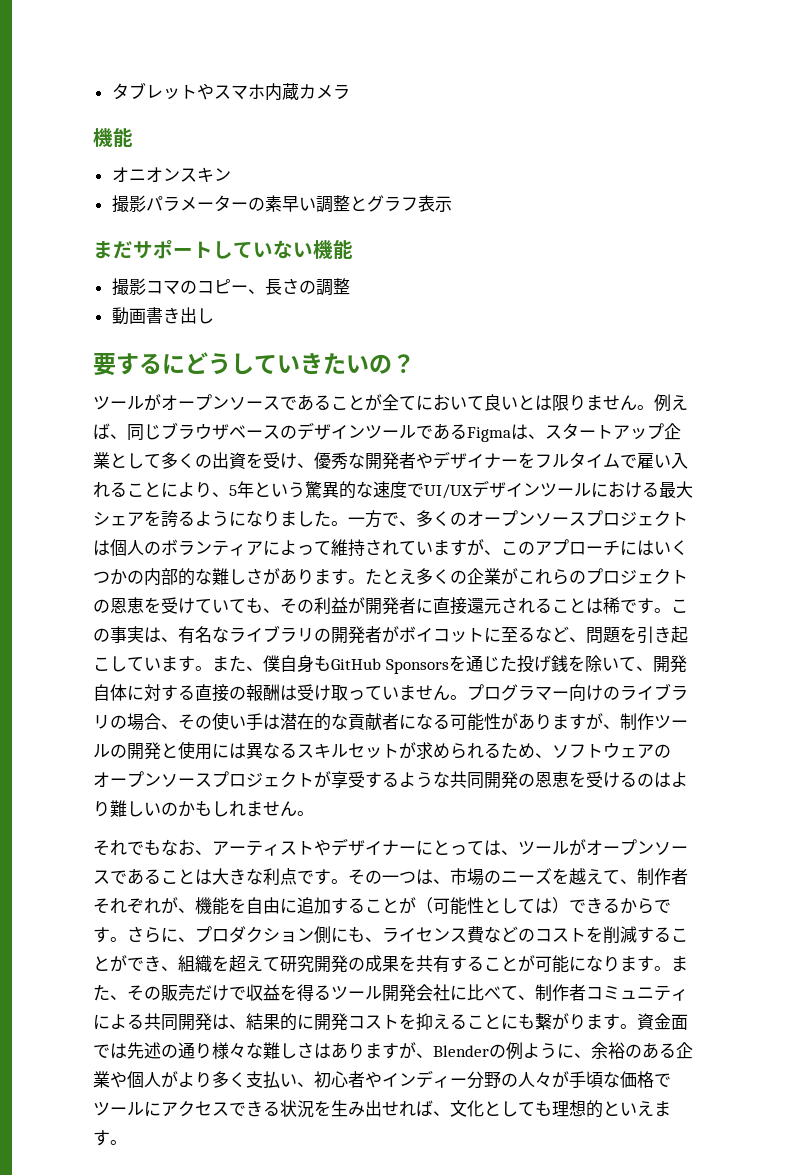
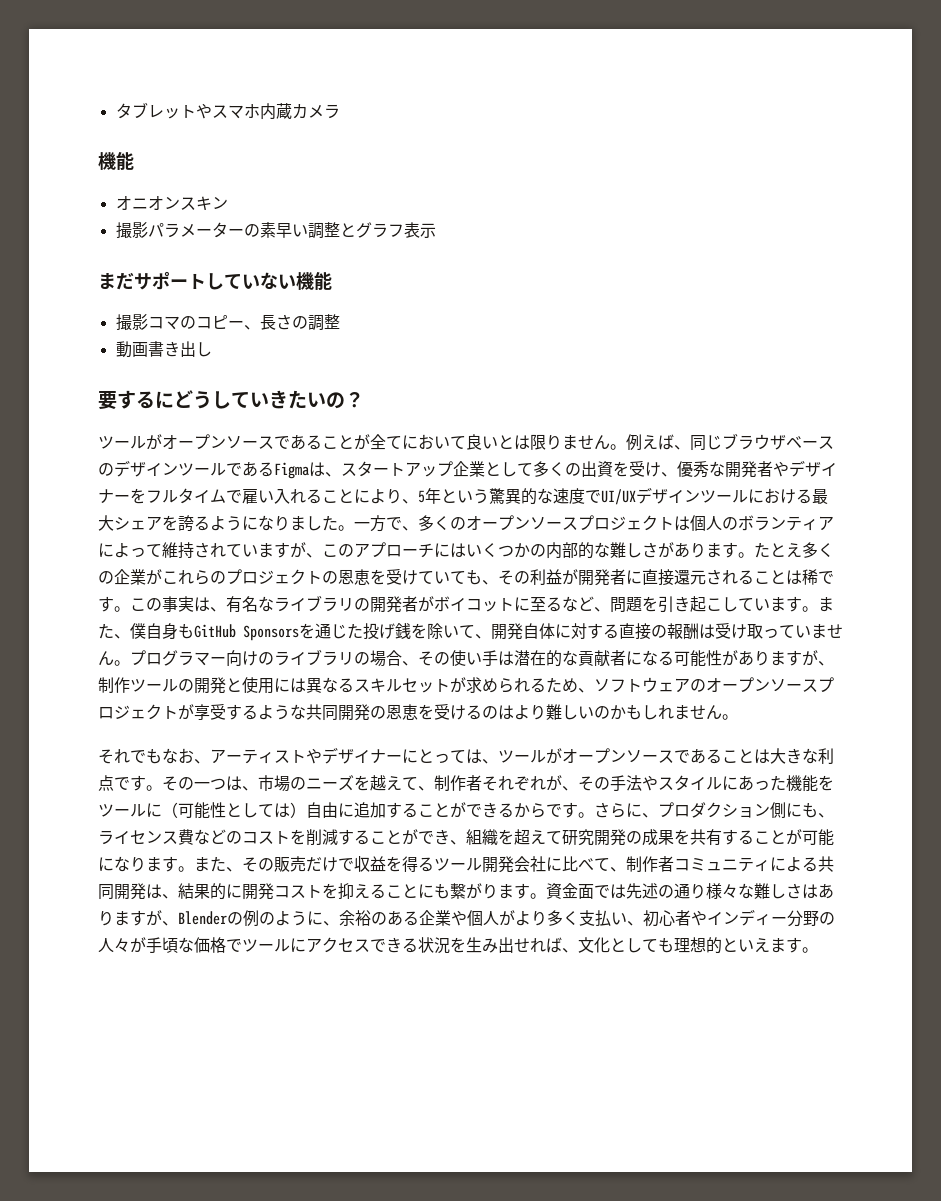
[195,897,246,915] 機能を -> [578,775,834,792] [98,802,306,819] その手法やスタイルにあった機能をツールに（可能性としては）
[416,897,569,915] （可能性としては） -> (466, 810) none
(523, 1051) none -> [259,912,275,925] の

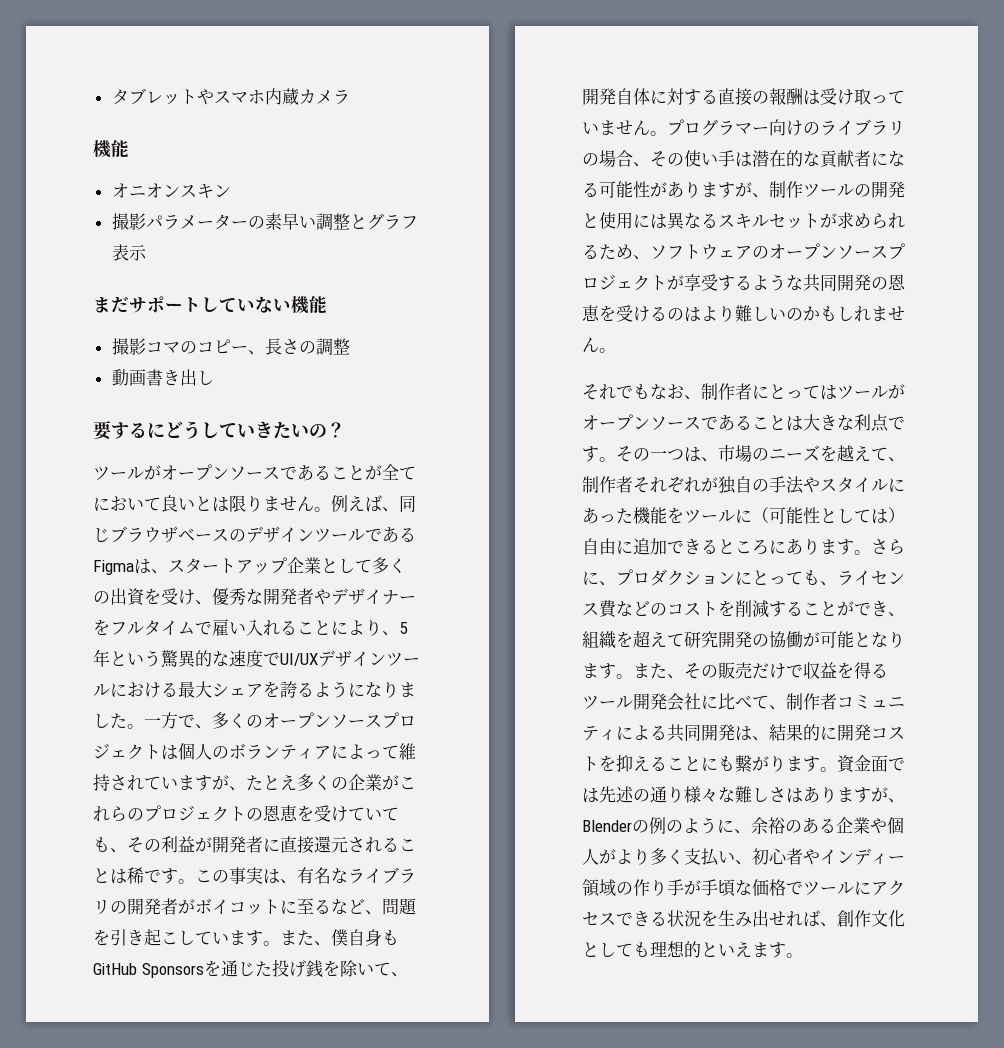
[322,542,754,559] このアプローチにはいくつかの内部的な難しさがあります。 -> (246, 788) none
[210,747,402,764] アーティストやデザイナー -> [701,383,752,400] 制作者
[482,759,498,764] 、 -> (837, 392) none
[562,776,594,791] 、そ -> [718,476,752,494] 独自
[386,802,562,818] することができるからで -> [667,538,837,555] できるところにありま
[770,802,802,818] 側に -> [735,570,803,585] にとって
[642,829,834,846] [98,857,114,871] 成果を共有することが可能に -> [769,631,871,648] 協働が可能と
[787,910,835,927] [98,938,130,953] 分野の人々 -> [582,879,684,897] 領域の作り手
(578, 950) none -> [837,910,871,927] 創作

